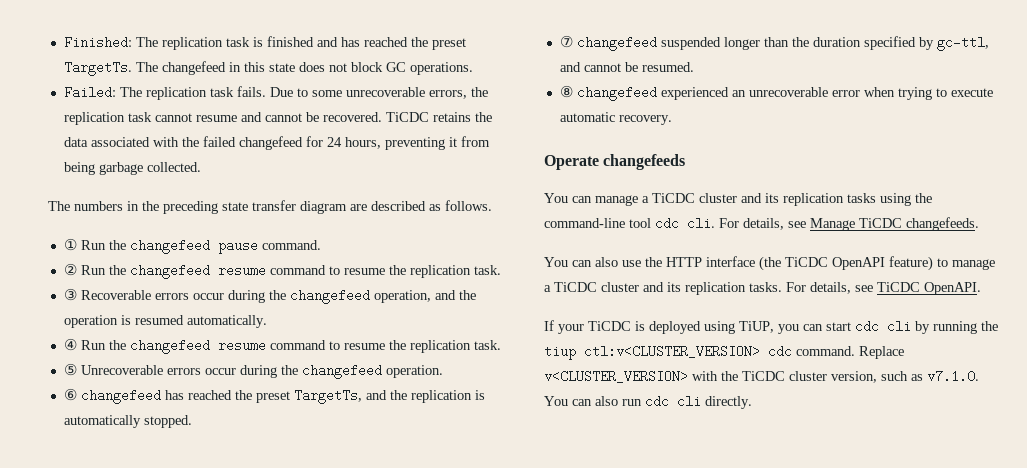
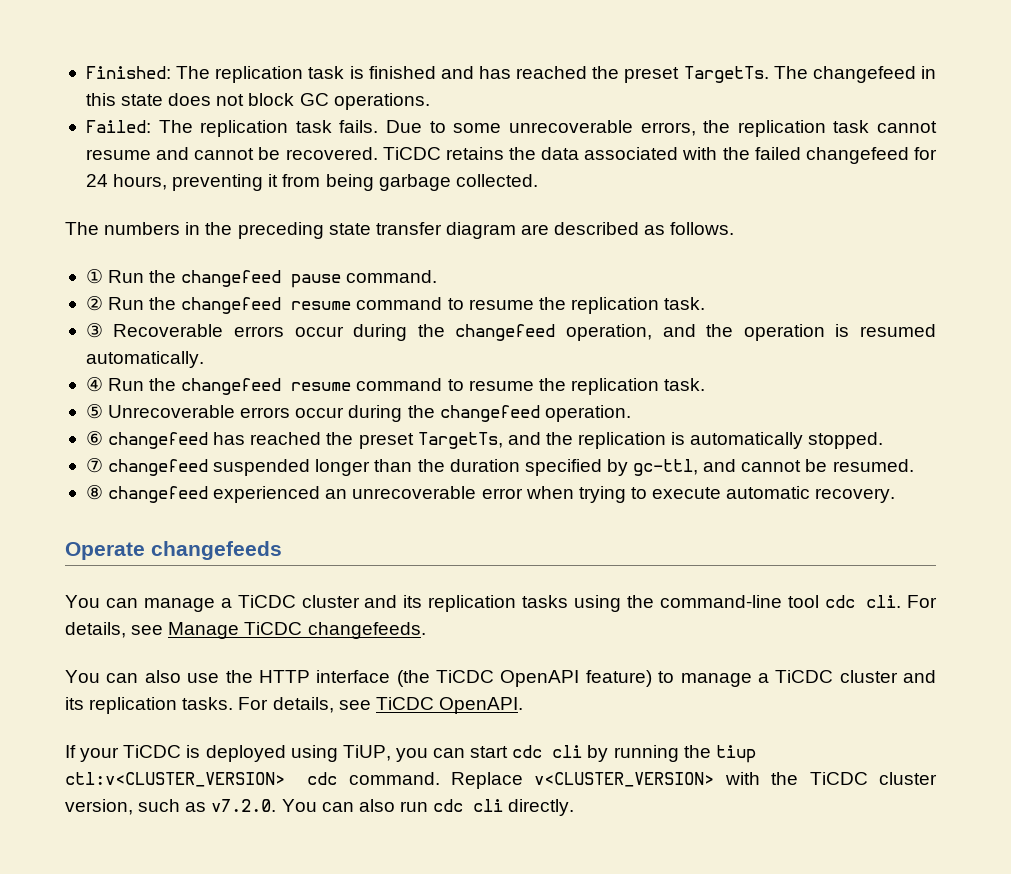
[927,370,979,383] v7.1.0. -> [211,799,277,812] v7.2.0.

